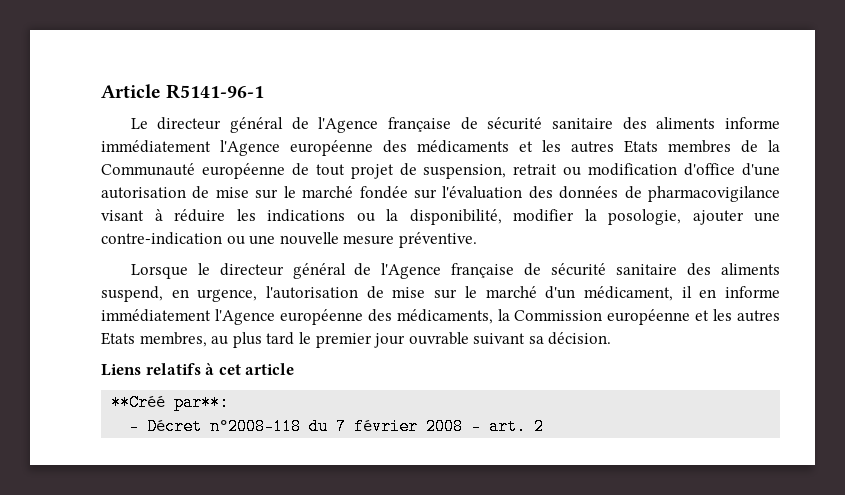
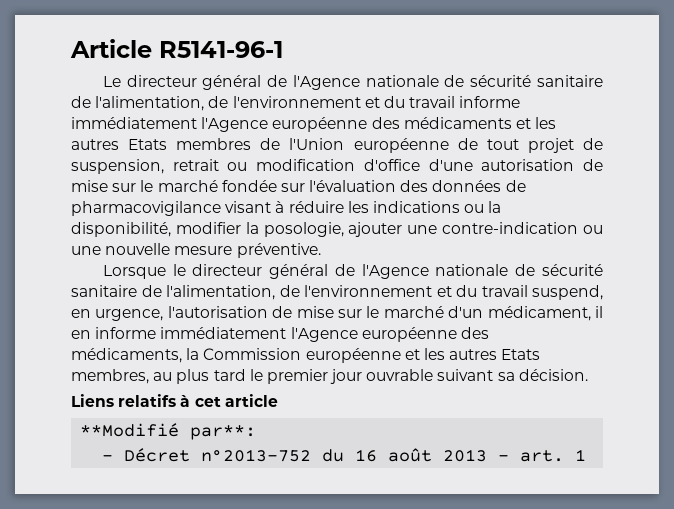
[388,117,716,132] française de sécurité sanitaire des aliments -> [365,75,603,87] [71,96,456,111] nationale de sécurité sanitaire de l'alimentation, de l'environnement et du travail
[768,140,780,152] [101,163,195,176] la Communauté -> [289,138,345,150] l'Union
[451,263,780,278] française de sécurité sanitaire des aliments -> [435,264,603,276] [71,285,528,300] nationale de sécurité sanitaire de l'alimentation, de l'environnement et du travail
[111,394,166,411] **Créé -> [80,423,180,437] **Modifié
[210,418,464,435] n°2008-118 du 7 février 2008 -> [201,448,488,462] n°2013-752 du 16 août 2013
[534,418,545,435] 2 -> [575,449,587,461] 1

